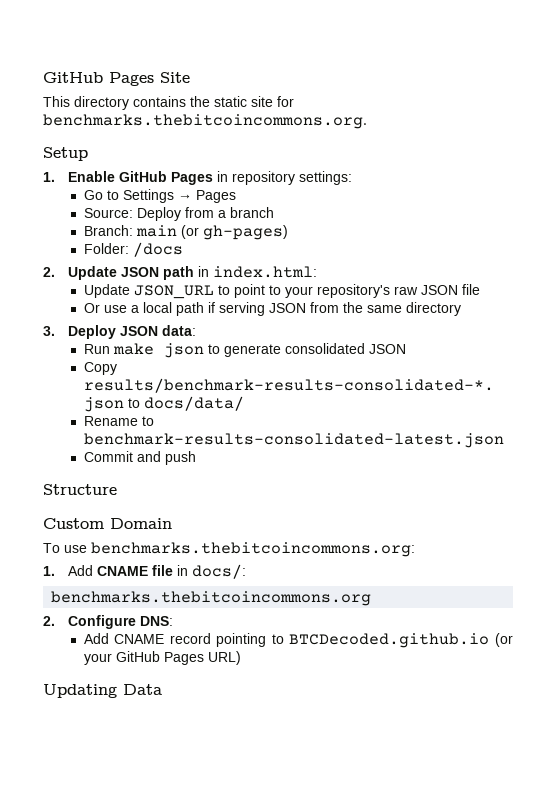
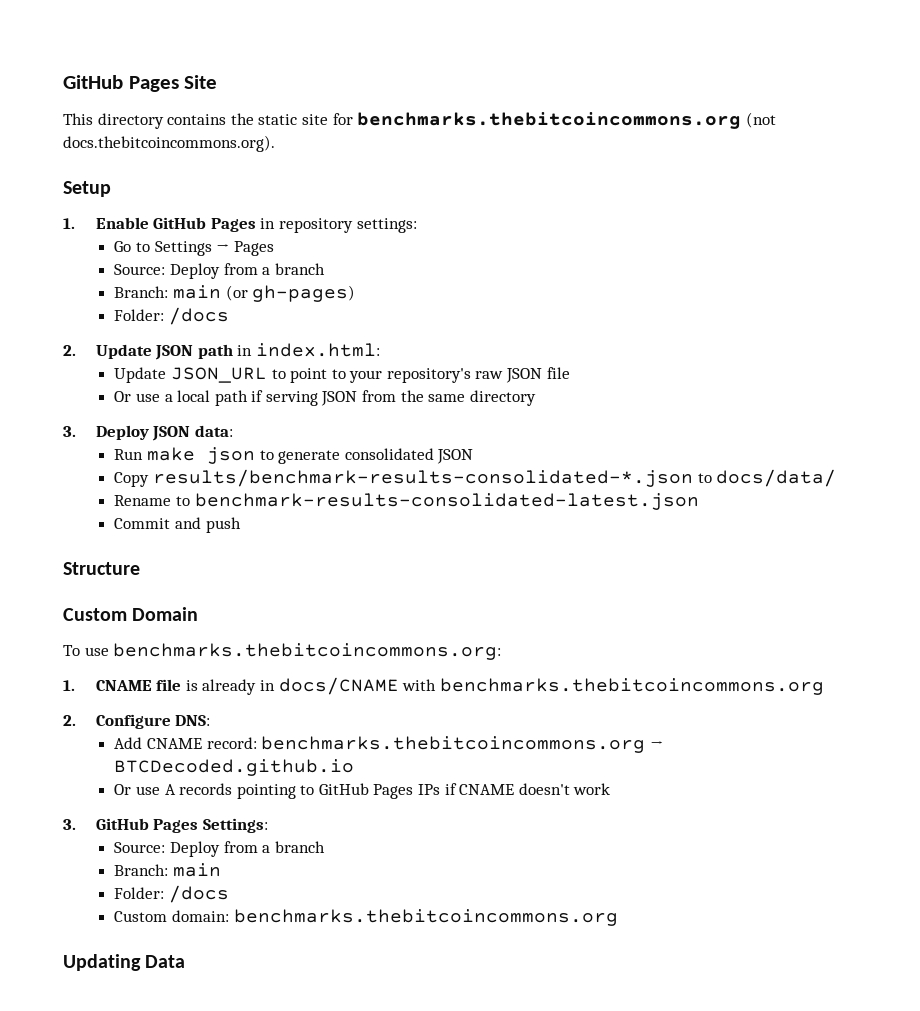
[43,114,367,129] benchmarks.thebitcoincommons.org. -> [357,112,776,129] [63,135,275,152] benchmarks.thebitcoincommons.org (not docs.thebitcoincommons.org).
[68,565,94,576] Add -> (75, 685) none
[177,564,247,579] in docs/: // -> [185,677,437,695] is already in docs/CNAME with
[169,633,513,648] [83,651,241,665] record pointing to BTCDecoded.github.io (or your GitHub Pages URL) -> [206,736,663,753] [114,759,355,776] [114,783,611,799] [63,818,268,833] [114,841,325,857] [114,863,221,877] [114,885,229,903] [114,909,618,926] record: benchmarks.thebitcoincommons.org → BTCDecoded.github.io // Or use A records pointing to GitHub Pages IPs if CNAME doesn't work // 3. GitHub Pages Settings: // Source: Deploy from a branch // Branch: main // Folder: /docs // Custom domain: benchmarks.thebitcoincommons.org

